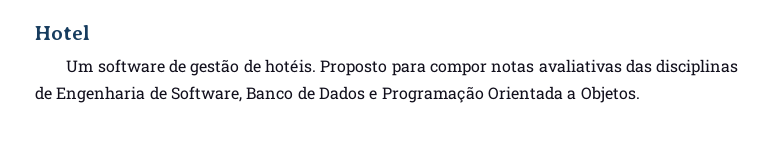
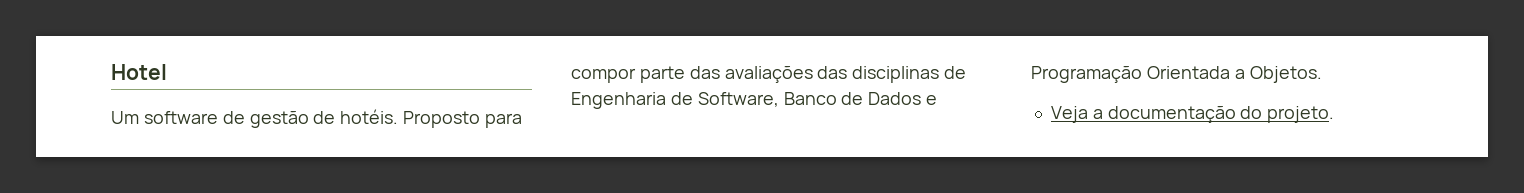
[491,59,622,73] notas avaliativas -> [639,66,813,83] parte das avaliações
(640, 94) none -> [1050,106,1335,123] // Veja a documentação do projeto.

